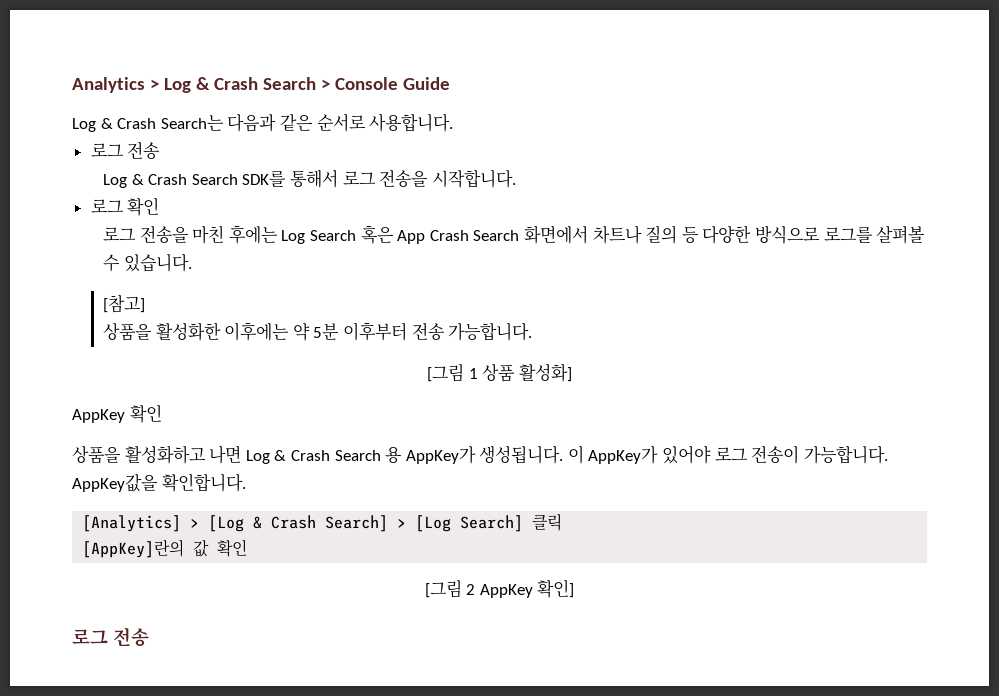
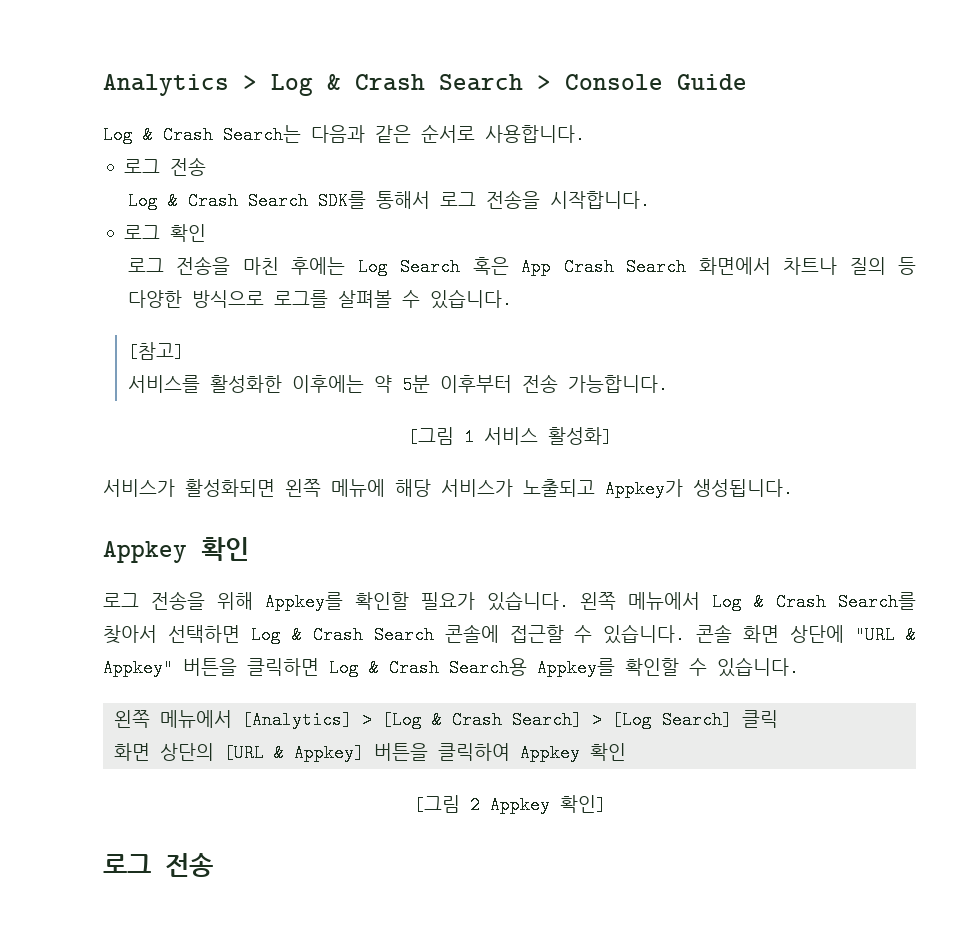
[103,323,153,341] 상품을 -> [127,375,200,393] 서비스를
[482,364,516,382] 상품 -> [483,427,538,445] 서비스
[72,404,162,423] [72,445,888,464] [72,473,246,492] AppKey 확인 // 상품을 활성화하고 나면 Log & Crash Search 용 AppKey가 생성됩니다. 이 AppKey가 있어야 로그 전송이 가능합니다. AppKey값을 확인합니다. // -> [103,479,793,498] [103,537,249,563] [103,591,916,611] [103,624,917,644] [103,657,799,677] [114,710,233,728] 서비스가 활성화되면 왼쪽 메뉴에 해당 서비스가 노출되고 Appkey가 생성됩니다. // Appkey 확인 // 로그 전송을 위해 Appkey를 확인할 필요가 있습니다. 왼쪽 메뉴에서 Log & Crash Search를 찾아서 선택하면 Log & Crash Search 콘솔에 접근할 수 있습니다. 콘솔 화면 상단에 "URL & Appkey" 버튼을 클릭하면 Log & Crash Search용 Appkey를 확인할 수 있습니다. // 왼쪽 메뉴에서
[82,539,210,558] [AppKey]란의 값 -> [114,743,581,762] 화면 상단의 [URL & Appkey] 버튼을 클릭하여 Appkey
[479,584,533,598] AppKey -> [489,796,550,814] Appkey

